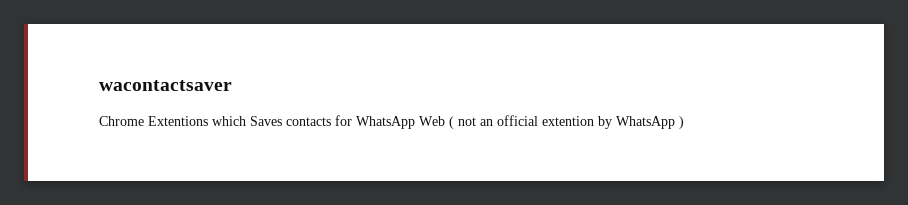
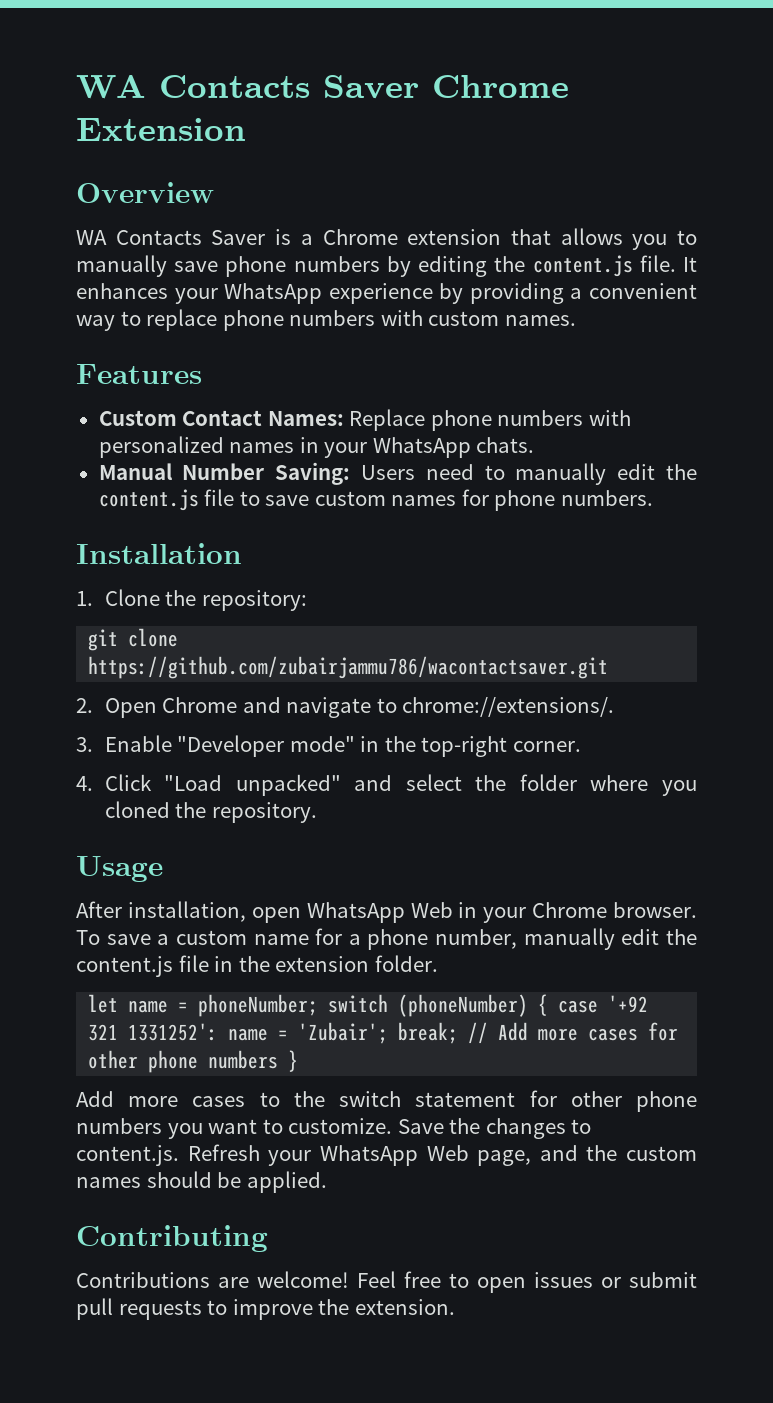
[99,80,232,91] [99,115,684,129] wacontactsaver // Chrome Extentions which Saves contacts for WhatsApp Web ( not an official extention by WhatsApp ) -> [76,75,569,99] [76,118,246,141] [76,182,214,203] [76,228,697,250] [76,255,697,277] [76,283,697,304] [76,309,576,331] [76,364,202,384] [98,409,631,431] [98,436,535,458] [98,462,698,485] [98,489,653,511] [76,543,242,564] [76,589,307,611] [88,628,179,651] [88,656,609,679] [76,697,615,718] [76,735,581,757] [76,774,698,796] [104,801,317,823] [76,856,163,882] [76,901,697,923] [76,928,697,950] [76,955,438,977] [88,994,649,1017] [88,1022,679,1044] [88,1050,299,1073] [76,1090,697,1112] [76,1118,592,1139] [76,1144,697,1166] [76,1171,327,1193] [76,1225,268,1252] [76,1271,697,1293] [76,1298,455,1320] WA Contacts Saver Chrome Extension // Overview // WA Contacts Saver is a Chrome extension that allows you to manually save phone numbers by editing the content.js file. It enhances your WhatsApp experience by providing a convenient way to replace phone numbers with custom names. // Features // Custom Contact Names: Replace phone numbers with personalized names in your WhatsApp chats. // Manual Number Saving: Users need to manually edit the content.js file to save custom names for phone numbers. // Installation // 1. Clone the repository: // git clone https://github.com/zubairjammu786/wacontactsaver.git // 2. Open Chrome and navigate to chrome://extensions/. // 3. Enable "Developer mode" in the top-right corner. // 4. Click "Load unpacked" and select the folder where you cloned the repository. // Usage // After installation, open WhatsApp Web in your Chrome browser. To save a custom name for a phone number, manually edit the content.js file in the extension folder. // let name = phoneNumber; switch (phoneNumber) { case '+92 321 1331252': name = 'Zubair'; break; // Add more cases for other phone numbers } // Add more cases to the switch statement for other phone numbers you want to customize. Save the changes to content.js. Refresh your WhatsApp Web page, and the custom names should be applied. // Contributing // Contributions are welcome! Feel free to open issues or submit pull requests to improve the extension.

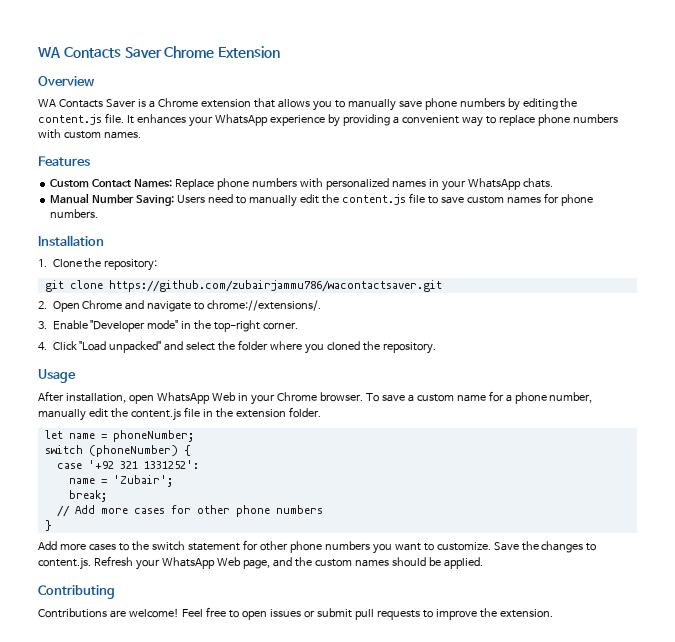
(319, 1005) none -> (194, 436) //
(549, 1005) none -> (191, 450) //
(219, 1032) none -> (199, 464) //
(389, 1033) none -> (173, 481) //
(459, 1033) none -> (107, 496) //
(279, 1059) none -> (323, 509) //

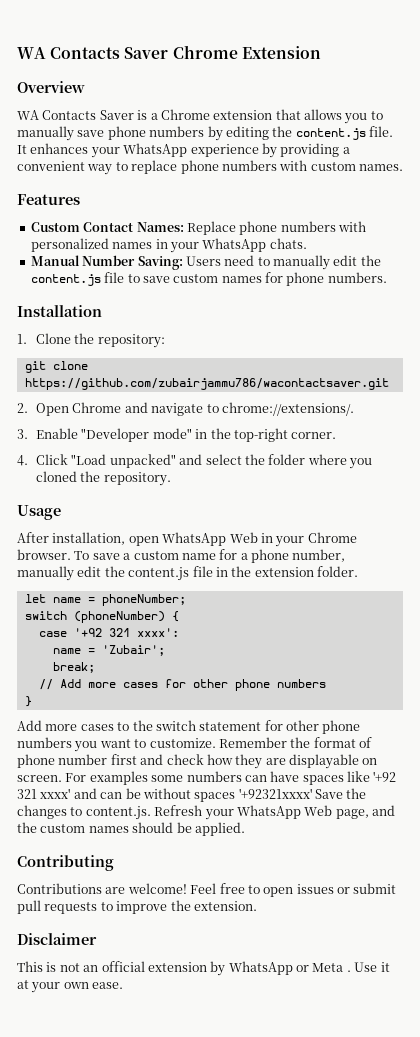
[143,460,199,469] 1331252': -> [136,628,179,637] xxxx':
(491, 546) none -> [218,737,372,748] [17,754,378,769] [17,771,397,785] [17,788,312,802] Remember the format of phone number first and check how they are displayable on screen. For examples some numbers can have spaces like '+92 321 xxxx' and can be without spaces '+92321xxxx'
(553, 613) none -> [17,933,97,945] [17,961,390,976] [17,980,124,993] // Disclaimer // This is not an official extension by WhatsApp or Meta . Use it at your own ease.

